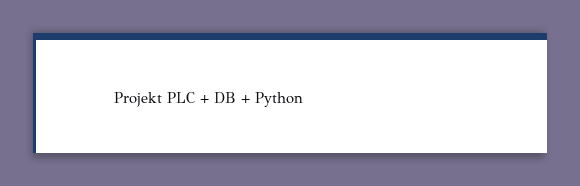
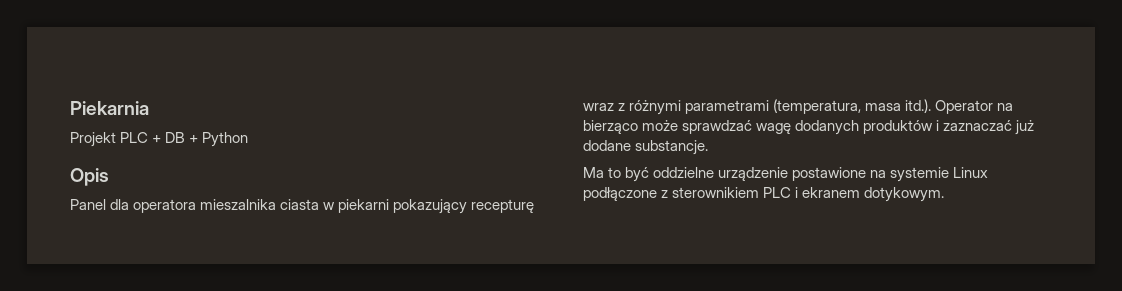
(114, 99) none -> [70,101,149,115] Piekarnia //
(303, 99) none -> [70,168,109,186] [70,199,535,214] [583,99,1014,115] [583,120,1035,135] [583,140,709,155] [583,167,989,182] [583,187,945,202] // Opis // Panel dla operatora mieszalnika ciasta w piekarni pokazujący recepturę wraz z różnymi parametrami (temperatura, masa itd.). Operator na bierząco może sprawdzać wagę dodanych produktów i zaznaczać już dodane substancje. // Ma to być oddzielne urządzenie postawione na systemie Linux podłączone z sterownikiem PLC i ekranem dotykowym.

